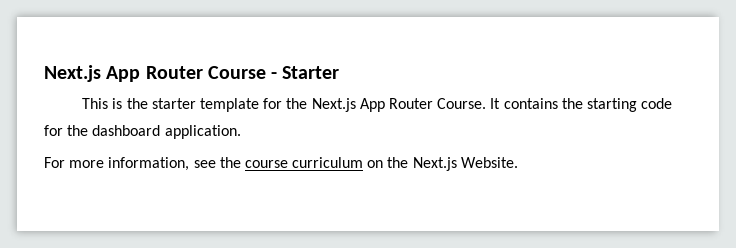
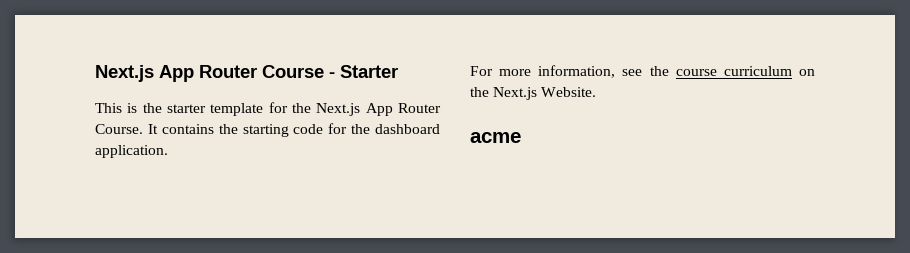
(518, 162) none -> [470,132,521,143] // acme

